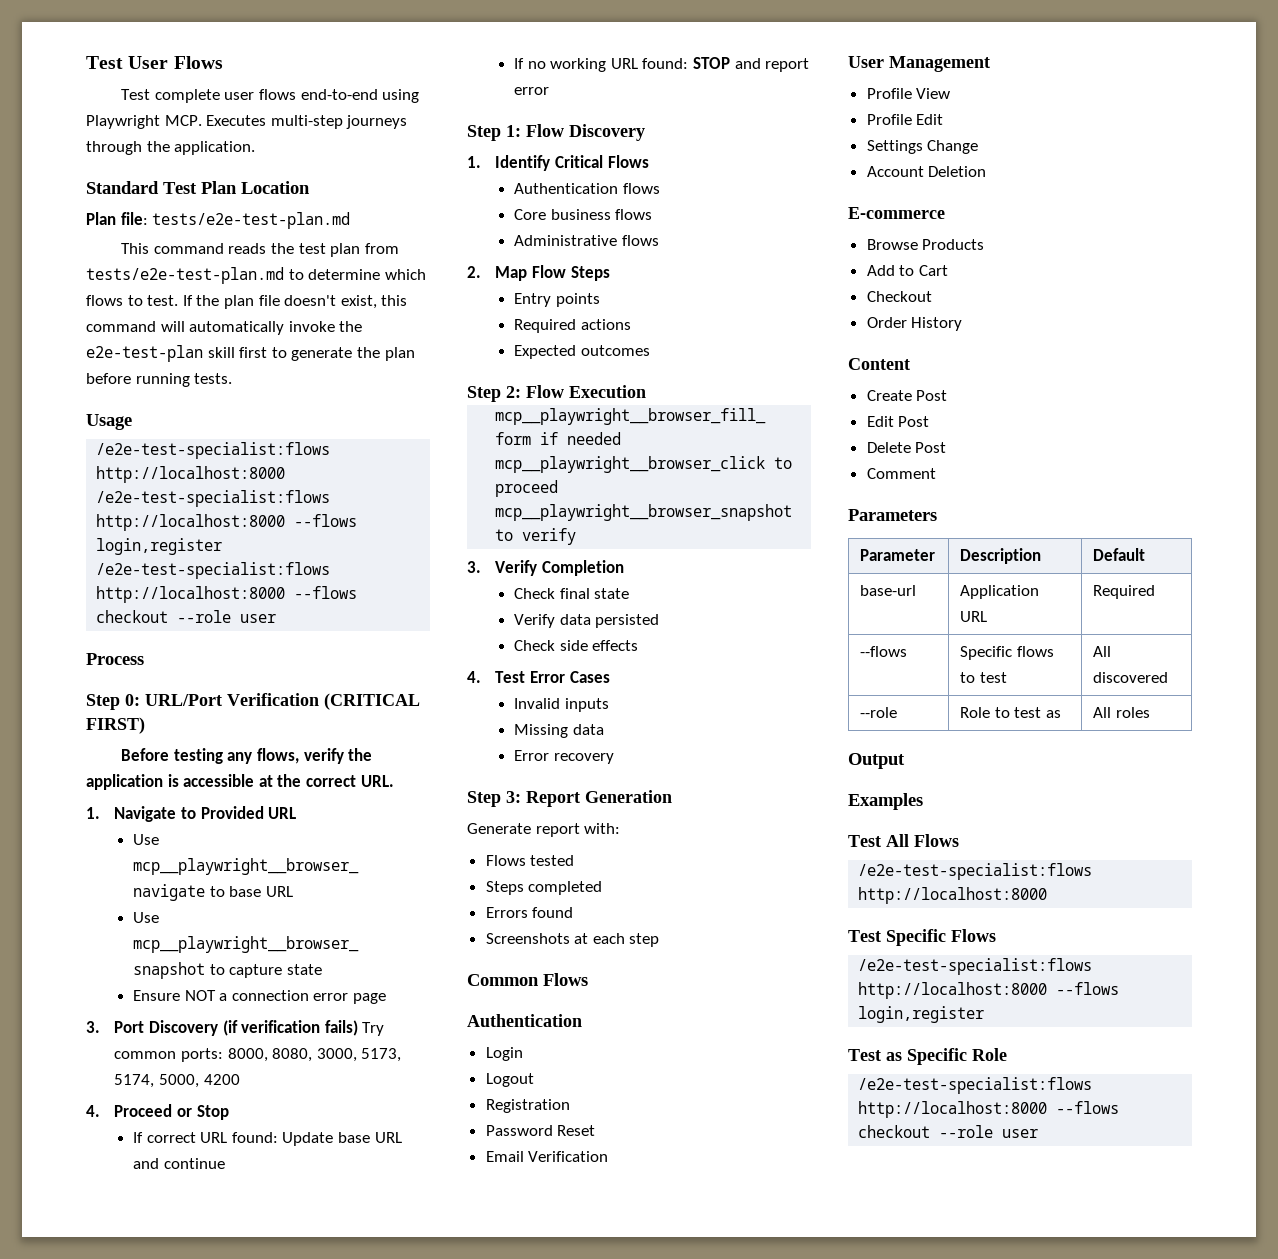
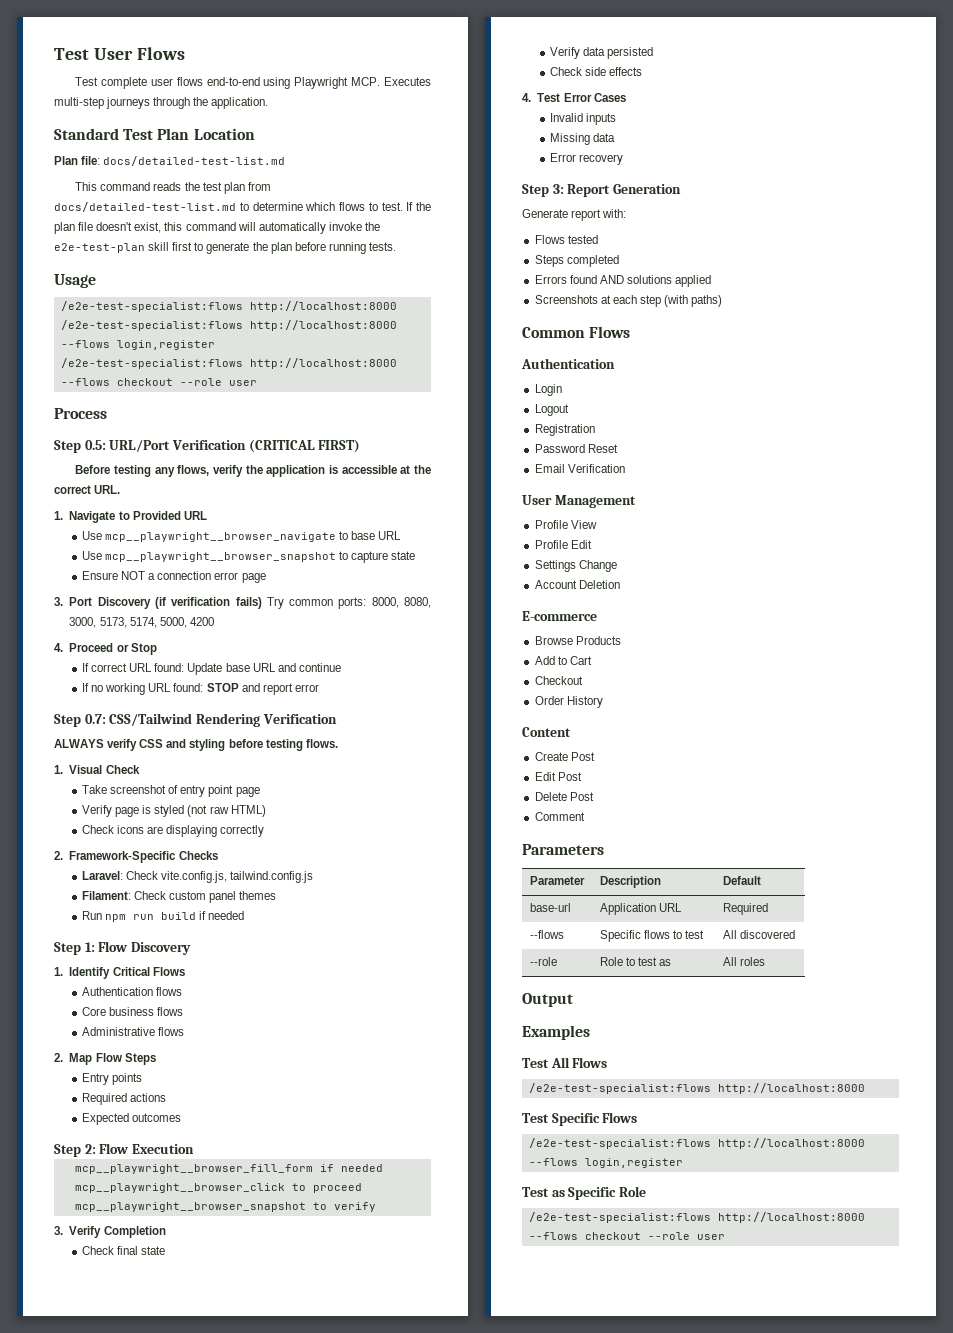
[152,212,351,229] tests/e2e-test-plan.md -> [103,156,286,166] docs/detailed-test-list.md
[86,267,284,284] tests/e2e-test-plan.md -> [54,202,236,212] docs/detailed-test-list.md
[125,694,140,706] 0: -> [84,440,106,450] 0.5:
(550, 91) none -> [54,713,337,727] [54,739,338,751] [54,765,140,774] [82,785,260,797] [82,805,266,817] [82,825,265,837] [54,851,218,863] [82,871,314,883] [82,891,277,903] [82,911,245,922] // Step 0.7: CSS/Tailwind Rendering Verification // ALWAYS verify CSS and styling before testing flows. // 1. Visual Check // Take screenshot of entry point page // Verify page is styled (not raw HTML) // Check icons are displaying correctly // 2. Framework-Specific Checks // Laravel: Check vite.config.js, tailwind.config.js // Filament: Check custom panel themes // Run npm run build if needed
(574, 912) none -> [599,275,712,287] AND solutions applied
(660, 940) none -> [664,295,723,307] (with paths)

